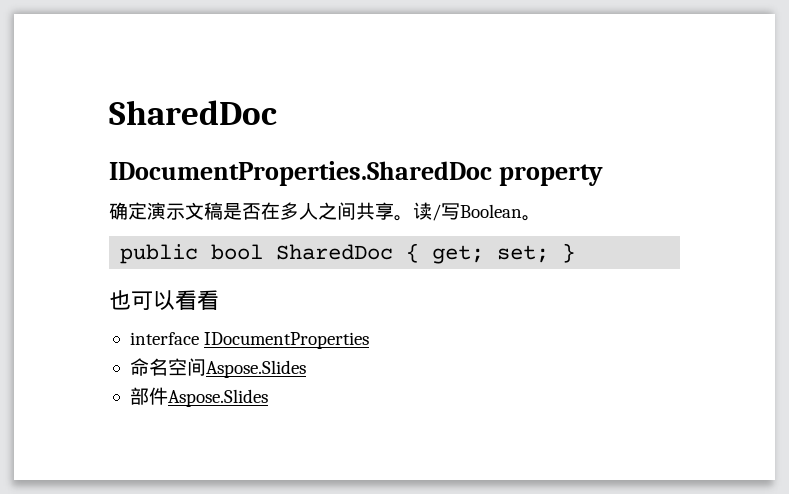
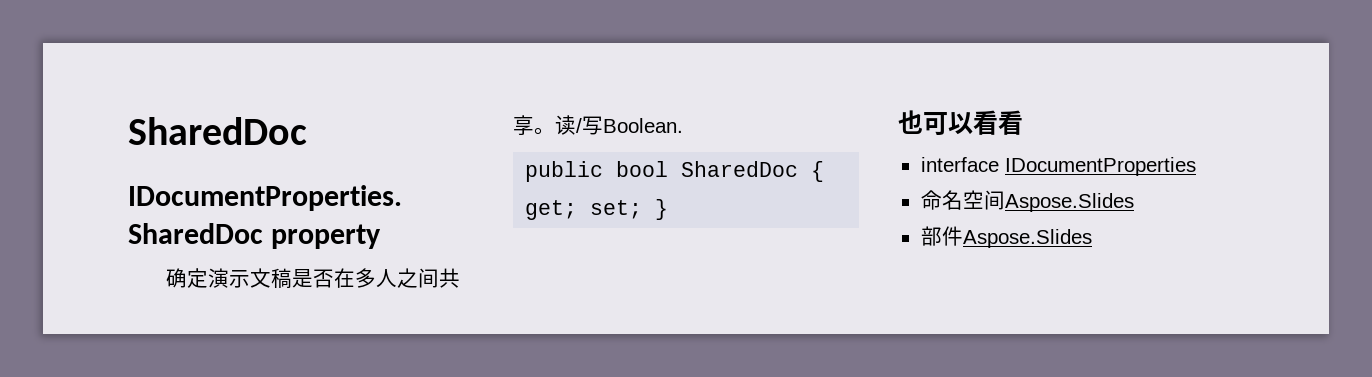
[460,204,541,221] Boolean。 -> [603,118,683,133] Boolean.

